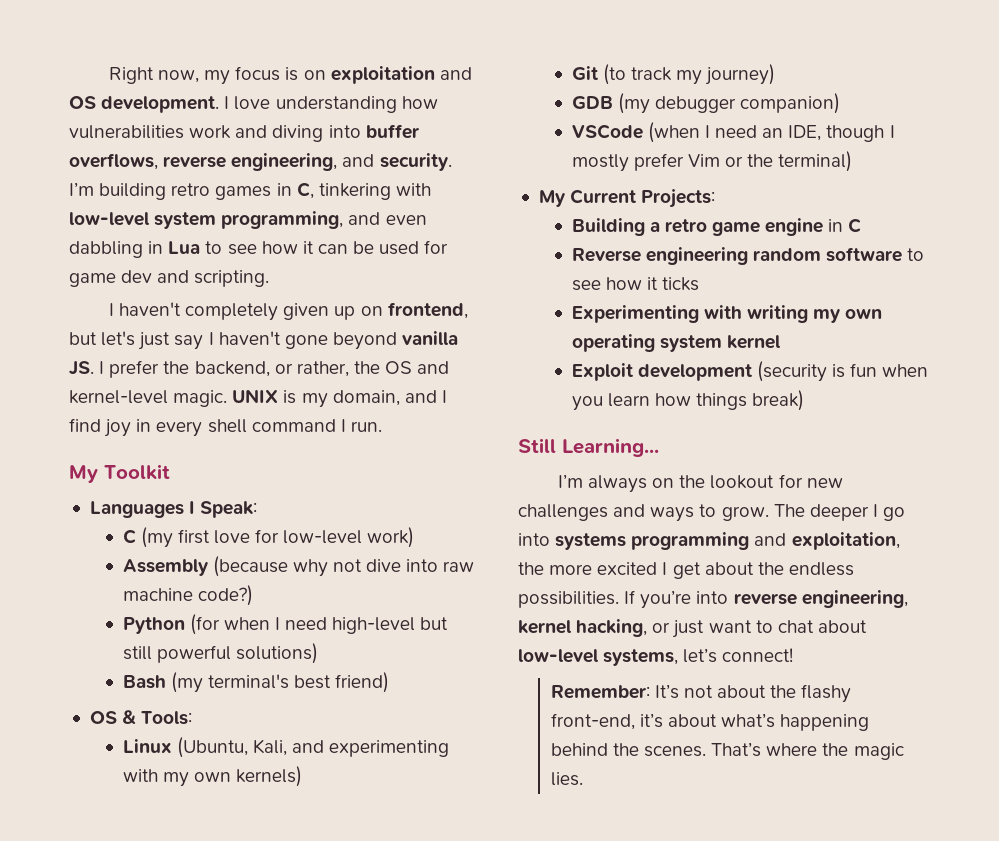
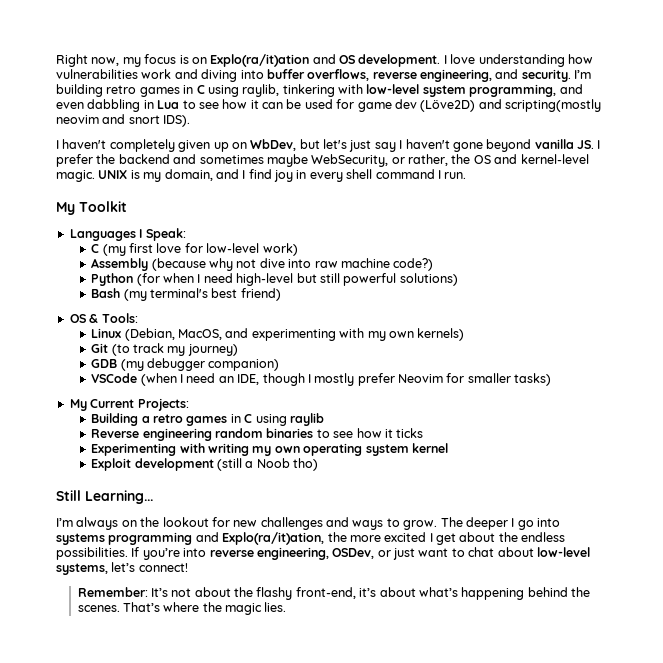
[330,66,435,84] exploitation -> [210,54,310,67] Explo(ra/it)ation
[296,182,314,199] C, -> [196,84,280,97] C using raylib,
[157,270,270,287] and scripting. -> [420,99,601,112] [56,114,191,127] (Löve2D) and scripting(mostly neovim and snort IDS).
[387,302,468,319] frontend, -> [250,139,297,151] WbDev,
[194,361,270,377] backend, -> [118,154,389,167] backend and sometimes maybe WebSecurity,
[176,737,287,758] (Ubuntu, Kali, -> [124,328,222,341] (Debian, MacOS,
[687,151,853,172] Vim or the terminal) -> [397,373,552,386] Neovim for smaller tasks)
[712,218,862,236] game engine in C -> [186,413,324,426] games in C using raylib
[826,247,903,262] software -> [266,428,314,438] binaries
[756,361,929,382] [571,390,805,411] (security is fun when you learn how things break) -> [216,458,319,471] (still a Noob tho)
[791,532,900,550] exploitation, -> [222,532,325,545] Explo(ra/it)ation,
[518,619,648,637] kernel hacking, -> [332,548,375,559] OSDev,

